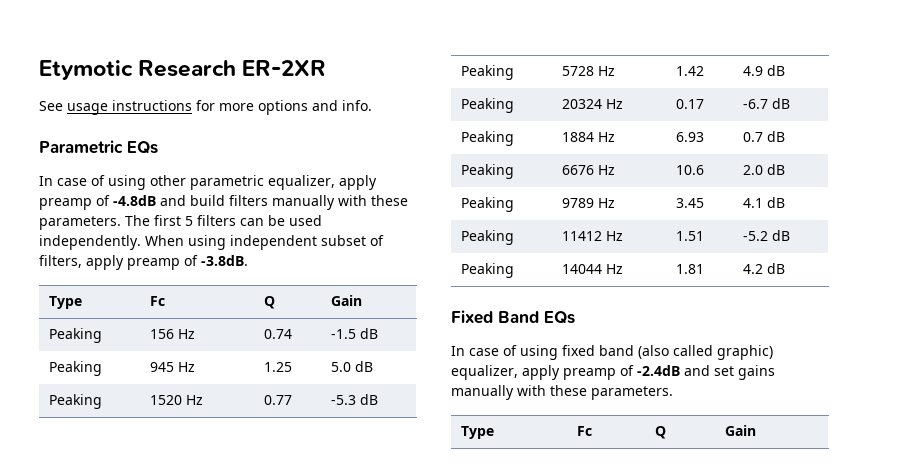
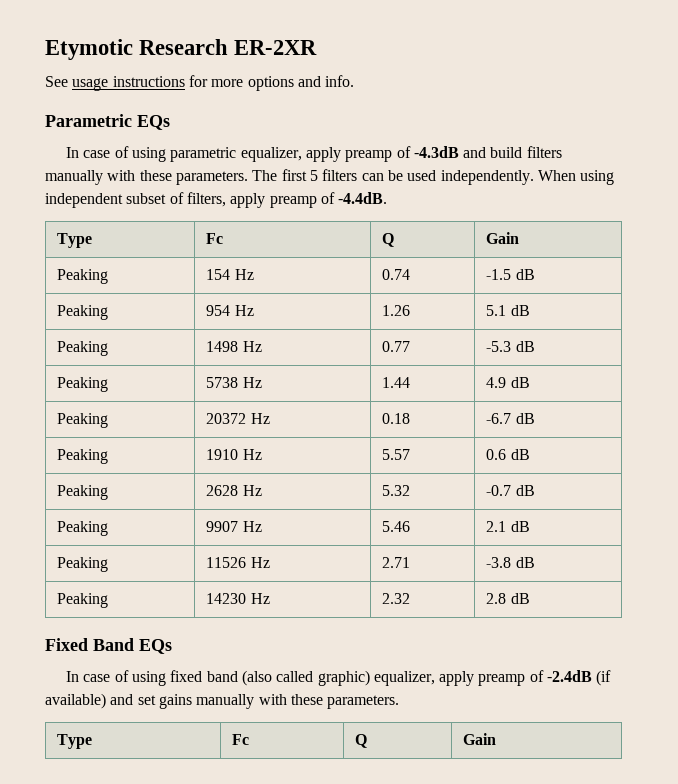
[150,175,186,186] other -> (166, 154) none
[113,195,156,206] -4.8dB -> [413,146,459,158] -4.3dB
[201,255,248,266] -3.8dB. -> [338,192,388,204] -4.4dB.
[150,329,175,339] 156 -> [206,269,231,280] 154
[150,362,196,372] [264,362,293,372] [331,361,374,372] [49,394,103,409] [150,395,183,405] 945 Hz | 1.25 | 5.0 dB // Peaking | 1520 -> [206,305,254,316] [382,305,411,316] [486,305,530,316] [57,341,109,356] [206,341,239,352] 954 Hz | 1.26 | 5.1 dB // Peaking | 1498
[562,66,616,76] [676,66,705,76] 5728 Hz | 1.42 -> [206,377,262,388] [382,377,411,388] 5738 Hz | 1.44
[562,99,624,109] [676,99,705,109] 20324 Hz | 0.17 -> [206,413,270,424] [382,413,411,424] 20372 Hz | 0.18
[562,132,616,142] [676,132,705,142] [743,131,786,142] [461,164,515,179] [562,165,616,175] [676,165,705,175] [743,164,786,175] [461,197,515,212] [562,198,616,208] [676,198,705,208] [743,197,786,208] [461,230,515,245] [562,231,624,241] [676,231,705,241] [743,230,791,241] [461,263,515,278] [562,264,624,274] [676,264,705,274] [743,264,764,274] 1884 Hz | 6.93 | 0.7 dB // Peaking | 6676 Hz | 10.6 | 2.0 dB // Peaking | 9789 Hz | 3.45 | 4.1 dB // Peaking | 11412 Hz | 1.51 | -5.2 dB // Peaking | 14044 Hz | 1.81 | 4.2 -> [206,449,262,460] [382,449,411,460] [486,449,530,460] [57,485,109,500] [206,485,262,496] [382,485,411,496] [486,485,535,496] [57,521,109,536] [206,521,262,532] [382,521,411,532] [486,521,530,532] [57,557,109,572] [206,557,270,568] [382,557,411,568] [486,557,535,568] [57,593,109,608] [206,593,270,604] [382,593,411,604] [486,593,507,604] 1910 Hz | 5.57 | 0.6 dB // Peaking | 2628 Hz | 5.32 | -0.7 dB // Peaking | 9907 Hz | 5.46 | 2.1 dB // Peaking | 11526 Hz | 2.71 | -3.8 dB // Peaking | 14230 Hz | 2.32 | 2.8
(680, 370) none -> [596,670,612,686] [45,693,106,709] (if available)

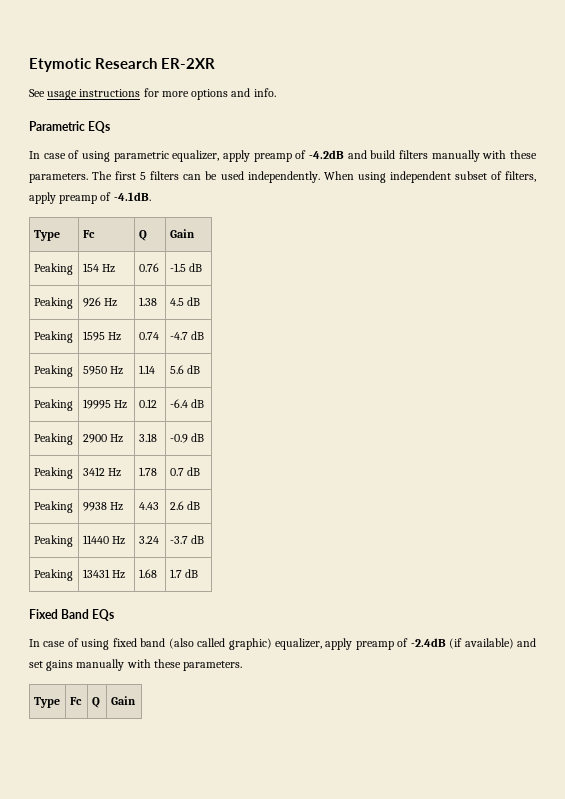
[413,146,459,158] -4.3dB -> [309,150,344,159] -4.2dB
[338,192,388,204] -4.4dB. -> [113,192,151,201] -4.1dB.
[382,269,411,280] 0.74 -> [138,263,159,272] 0.76
[206,305,254,316] [382,305,411,316] [486,305,530,316] [57,341,109,356] [206,341,262,352] [382,341,411,352] [486,341,535,352] [57,377,109,392] [206,377,262,388] [382,377,411,388] [486,377,530,388] [57,413,109,428] [206,413,270,424] [382,413,411,424] [486,413,535,424] [57,449,109,464] [206,449,262,460] [382,449,411,460] [486,449,530,460] [57,485,109,500] [206,485,262,496] [382,485,411,496] [486,485,535,496] [57,521,109,536] [206,521,262,532] [382,521,411,532] [486,521,530,532] [57,557,109,572] [206,557,270,568] [382,557,411,568] [486,557,535,568] [57,593,109,608] [206,593,270,604] [382,593,411,604] [486,593,507,604] 954 Hz | 1.26 | 5.1 dB // Peaking | 1498 Hz | 0.77 | -5.3 dB // Peaking | 5738 Hz | 1.44 | 4.9 dB // Peaking | 20372 Hz | 0.18 | -6.7 dB // Peaking | 1910 Hz | 5.57 | 0.6 dB // Peaking | 2628 Hz | 5.32 | -0.7 dB // Peaking | 9907 Hz | 5.46 | 2.1 dB // Peaking | 11526 Hz | 2.71 | -3.8 dB // Peaking | 14230 Hz | 2.32 | 2.8 -> [82,297,118,307] [138,297,157,306] [169,297,201,306] [33,331,73,343] [82,331,122,341] [138,332,159,340] [169,331,205,340] [33,365,73,377] [82,366,124,375] [138,365,155,374] [169,365,201,374] [33,399,73,411] [82,399,128,409] [138,399,157,408] [169,399,205,408] [33,433,73,445] [82,434,124,443] [138,433,157,442] [169,433,205,443] [33,467,73,479] [82,467,122,477] [138,467,157,476] [169,467,201,476] [33,501,73,513] [82,502,124,511] [138,502,159,510] [169,501,201,510] [33,535,73,547] [82,535,126,545] [138,536,159,544] [169,535,205,544] [33,569,73,581] [82,569,126,579] [138,569,157,578] [169,569,182,578] 926 Hz | 1.38 | 4.5 dB // Peaking | 1595 Hz | 0.74 | -4.7 dB // Peaking | 5950 Hz | 1.14 | 5.6 dB // Peaking | 19995 Hz | 0.12 | -6.4 dB // Peaking | 2900 Hz | 3.18 | -0.9 dB // Peaking | 3412 Hz | 1.78 | 0.7 dB // Peaking | 9938 Hz | 4.43 | 2.6 dB // Peaking | 11440 Hz | 3.24 | -3.7 dB // Peaking | 13431 Hz | 1.68 | 1.7

